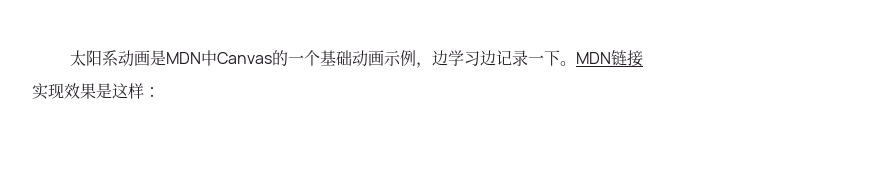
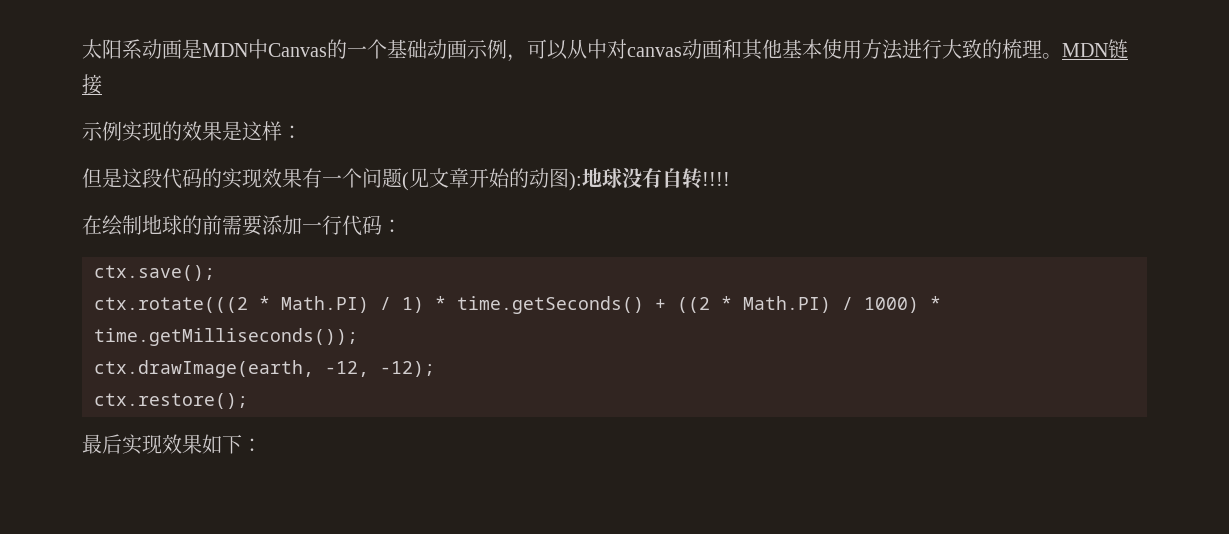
[431,50,560,66] 边学习边记录一下 -> [527,39,1042,60] 可以从中对canvas动画和其他基本使用方法进行大致的梳理
[32,83,64,100] 实现 -> [82,121,182,142] 示例实现的
(160, 92) none -> [82,168,730,191] [82,215,402,236] [94,265,215,281] [94,296,941,314] [94,328,358,346] [94,360,435,378] [94,393,248,409] [82,434,262,455] // 但是这段代码的实现效果有一个问题(见文章开始的动图):地球没有自转!!!! // 在绘制地球的前需要添加一行代码： // ctx.save(); // ctx.rotate(((2 * Math.PI) / 1) * time.getSeconds() + ((2 * Math.PI) / 1000) * time.getMilliseconds()); // ctx.drawImage(earth, -12, -12); // ctx.restore(); // 最后实现效果如下：

